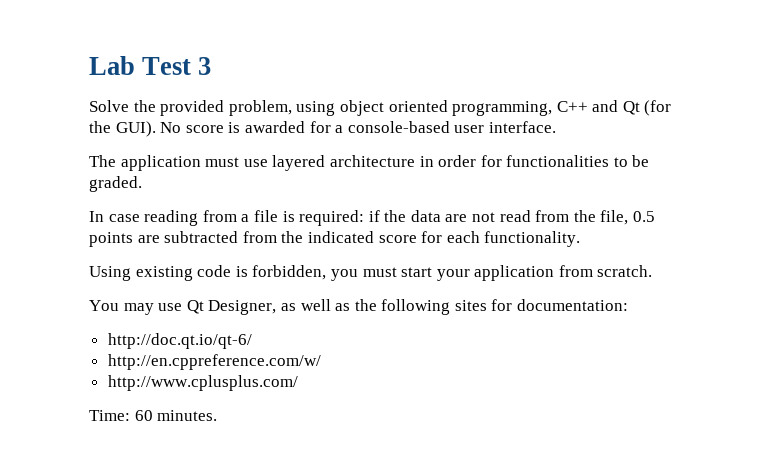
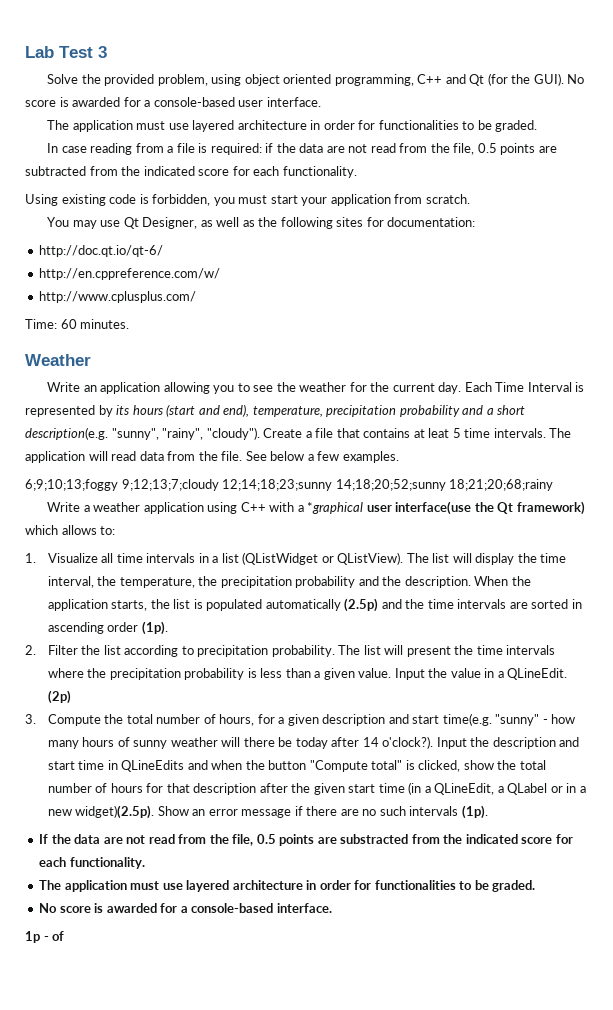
(218, 415) none -> [25,354,91,366] [47,382,585,394] [25,404,526,417] [25,427,572,440] [25,451,399,463] [25,479,554,491] [47,501,585,515] [25,525,116,535] [25,552,567,565] [47,576,531,588] [47,598,582,612] [47,621,168,635] [25,645,556,657] [47,668,568,680] [47,690,71,704] [25,713,576,726] [47,736,580,749] [47,760,546,772] [47,782,586,795] [47,805,488,819] [39,834,573,846] [39,857,145,869] [39,880,536,892] [39,903,332,913] [25,931,65,943] // Weather // Write an application allowing you to see the weather for the current day. Each Time Interval is represented by its hours (start and end), temperature, precipitation probability and a short description(e.g. "sunny", "rainy", "cloudy"). Create a file that contains at leat 5 time intervals. The application will read data from the file. See below a few examples. // 6;9;10;13;foggy 9;12;13;7;cloudy 12;14;18;23;sunny 14;18;20;52;sunny 18;21;20;68;rainy // Write a weather application using C++ with a *graphical user interface(use the Qt framework) which allows to: // 1. Visualize all time intervals in a list (QListWidget or QListView). The list will display the time interval, the temperature, the precipitation probability and the description. When the application starts, the list is populated automatically (2.5p) and the time intervals are sorted in ascending order (1p). // 2. Filter the list according to precipitation probability. The list will present the time intervals where the precipitation probability is less than a given value. Input the value in a QLineEdit. (2p) // 3. Compute the total number of hours, for a given description and start time(e.g. "sunny" - how many hours of sunny weather will there be today after 14 o'clock?). Input the description and start time in QLineEdits and when the button "Compute total" is clicked, show the total number of hours for that description after the given start time (in a QLineEdit, a QLabel or in a new widget)(2.5p). Show an error message if there are no such intervals (1p). // If the data are not read from the file, 0.5 points are substracted from the indicated score for each functionality. // The application must use layered architecture in order for functionalities to be graded. // No score is awarded for a console-based interface. // 1p - of

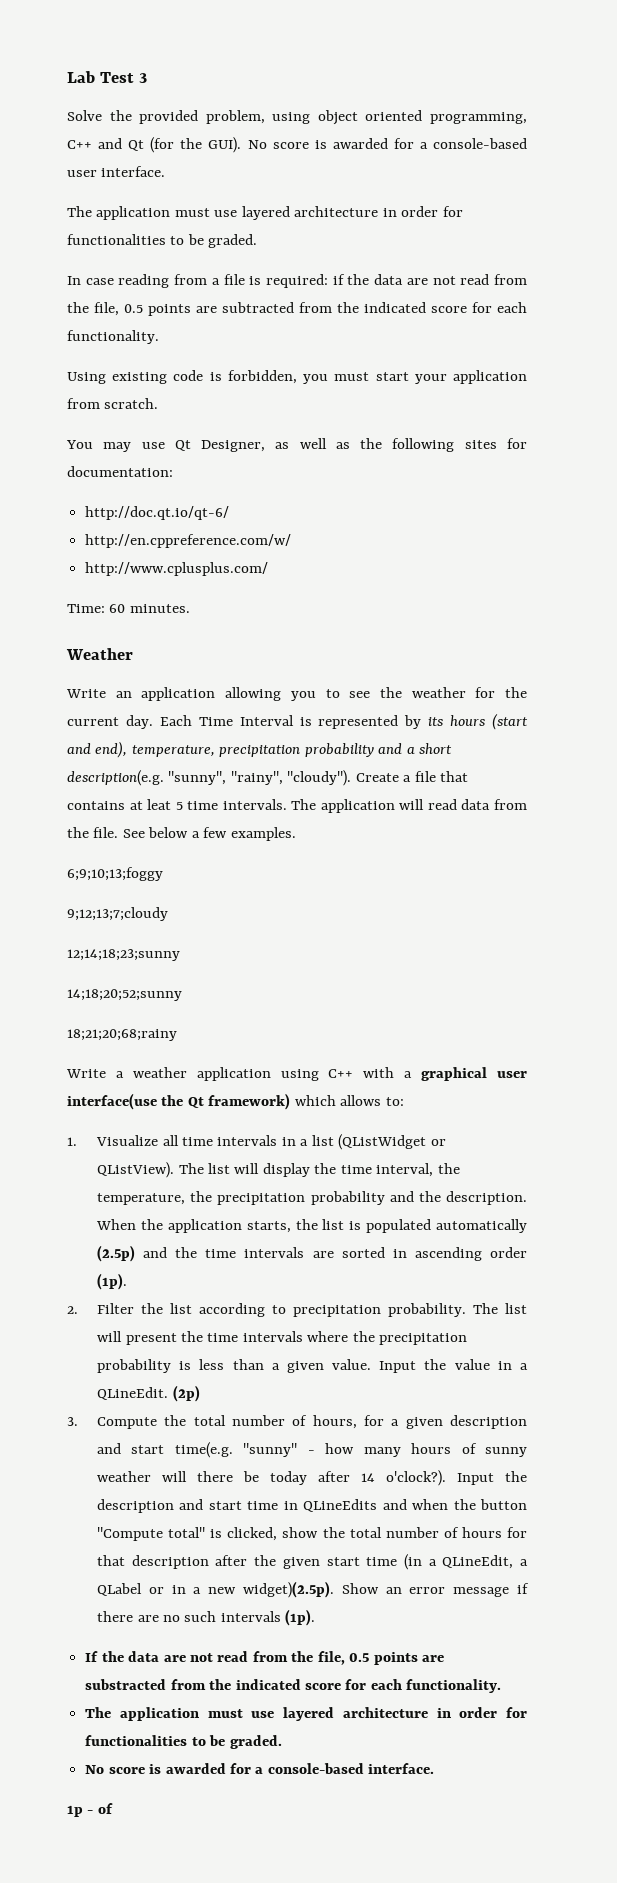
(118, 485) none -> (163, 874) //
(219, 485) none -> (168, 914) //
(333, 485) none -> (180, 955) //
(446, 485) none -> (182, 995) //
[307,502,364,514] *graphical -> [421,1067,488,1081] graphical

